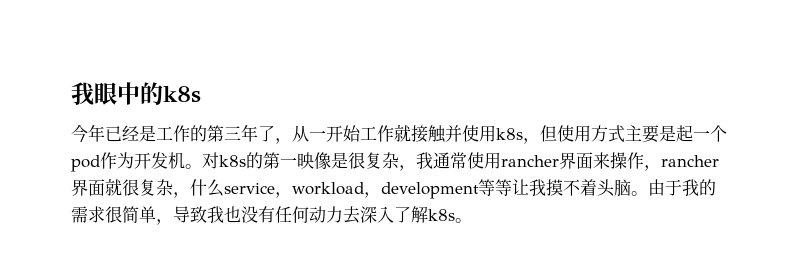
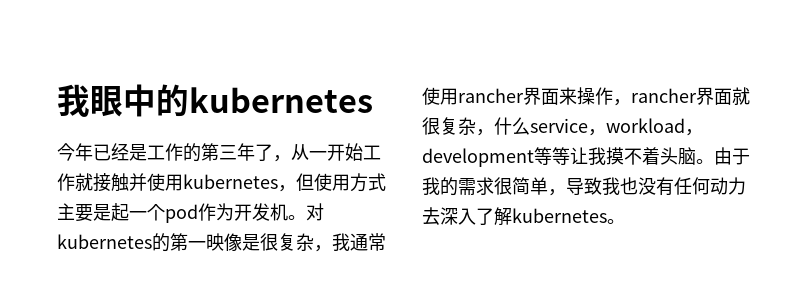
[163,86,201,103] k8s -> [189,87,373,113] kubernetes
[496,128,523,140] k8s -> [183,174,278,189] kubernetes
[219,155,246,167] k8s -> [57,234,152,249] kubernetes
[428,209,455,221] k8s -> [512,208,607,223] kubernetes

